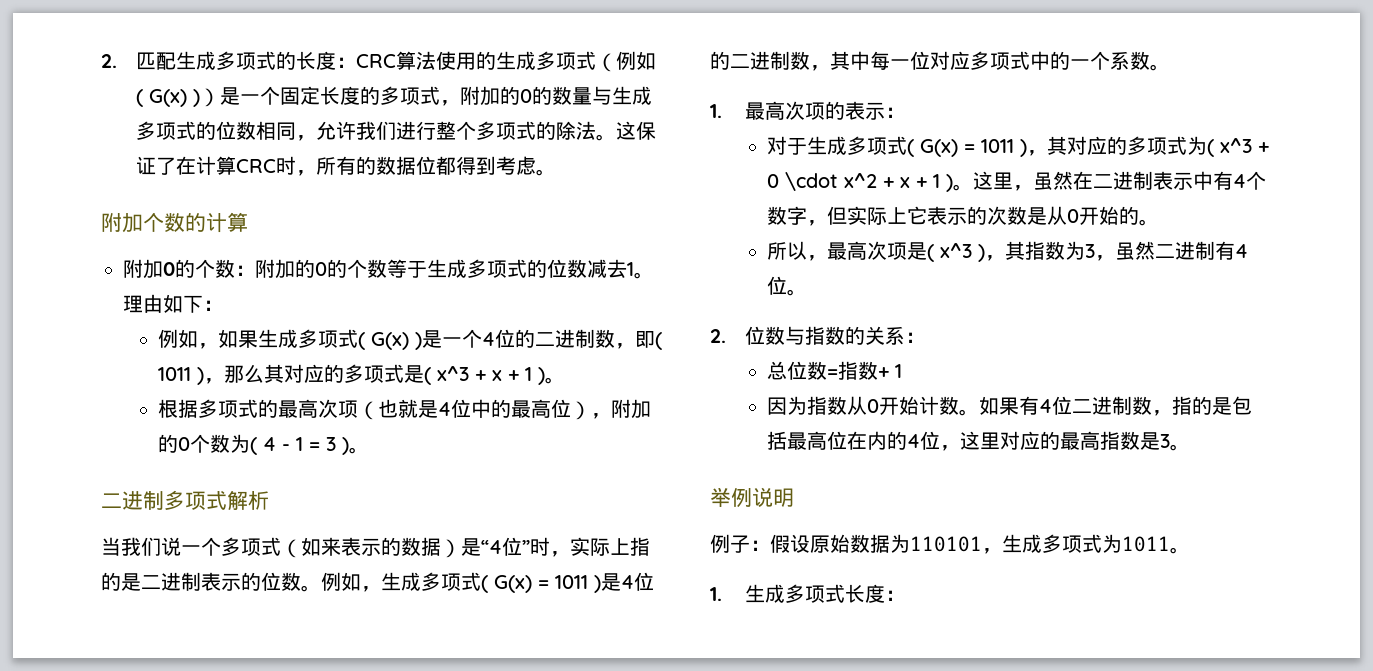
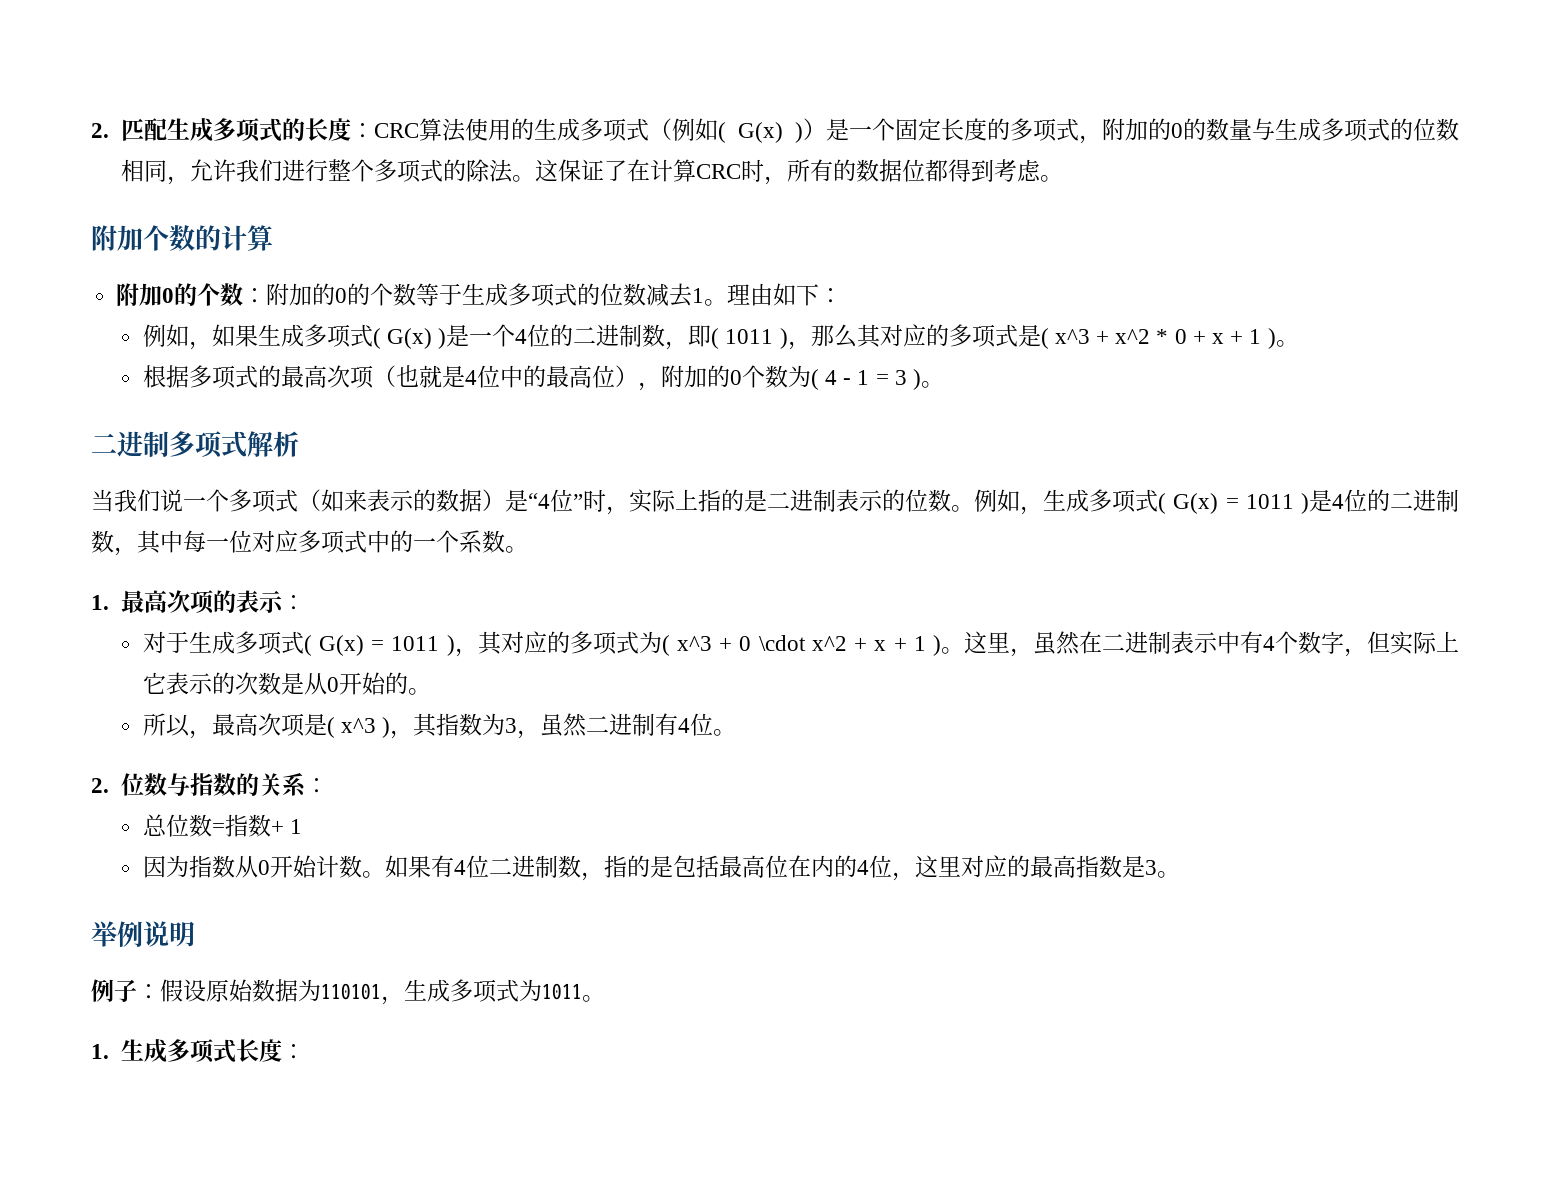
(487, 375) none -> [1115,329,1206,344] x^2 * 0 +

